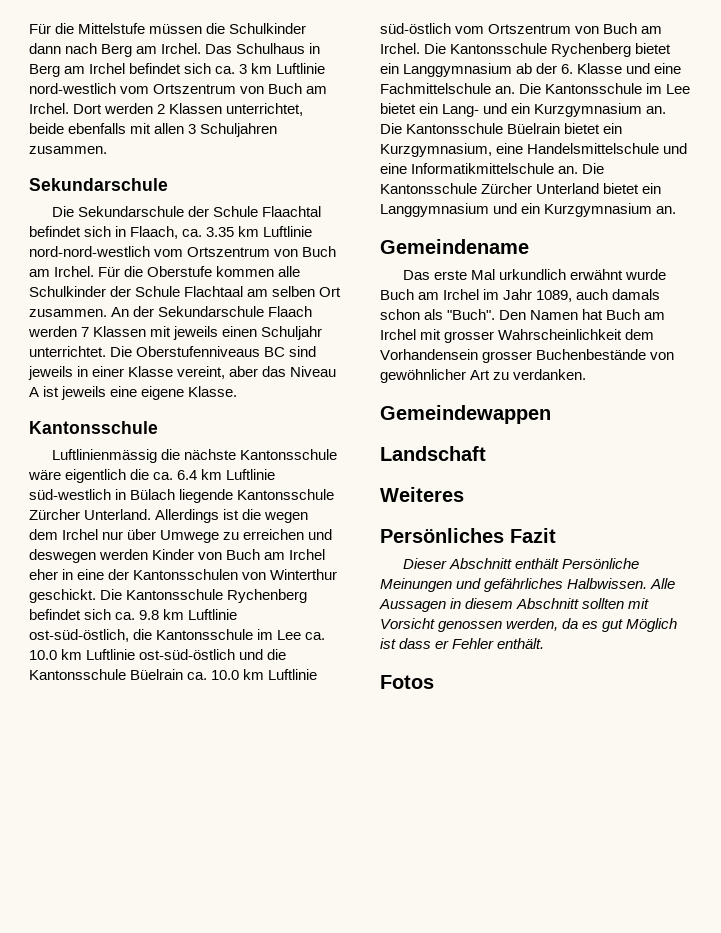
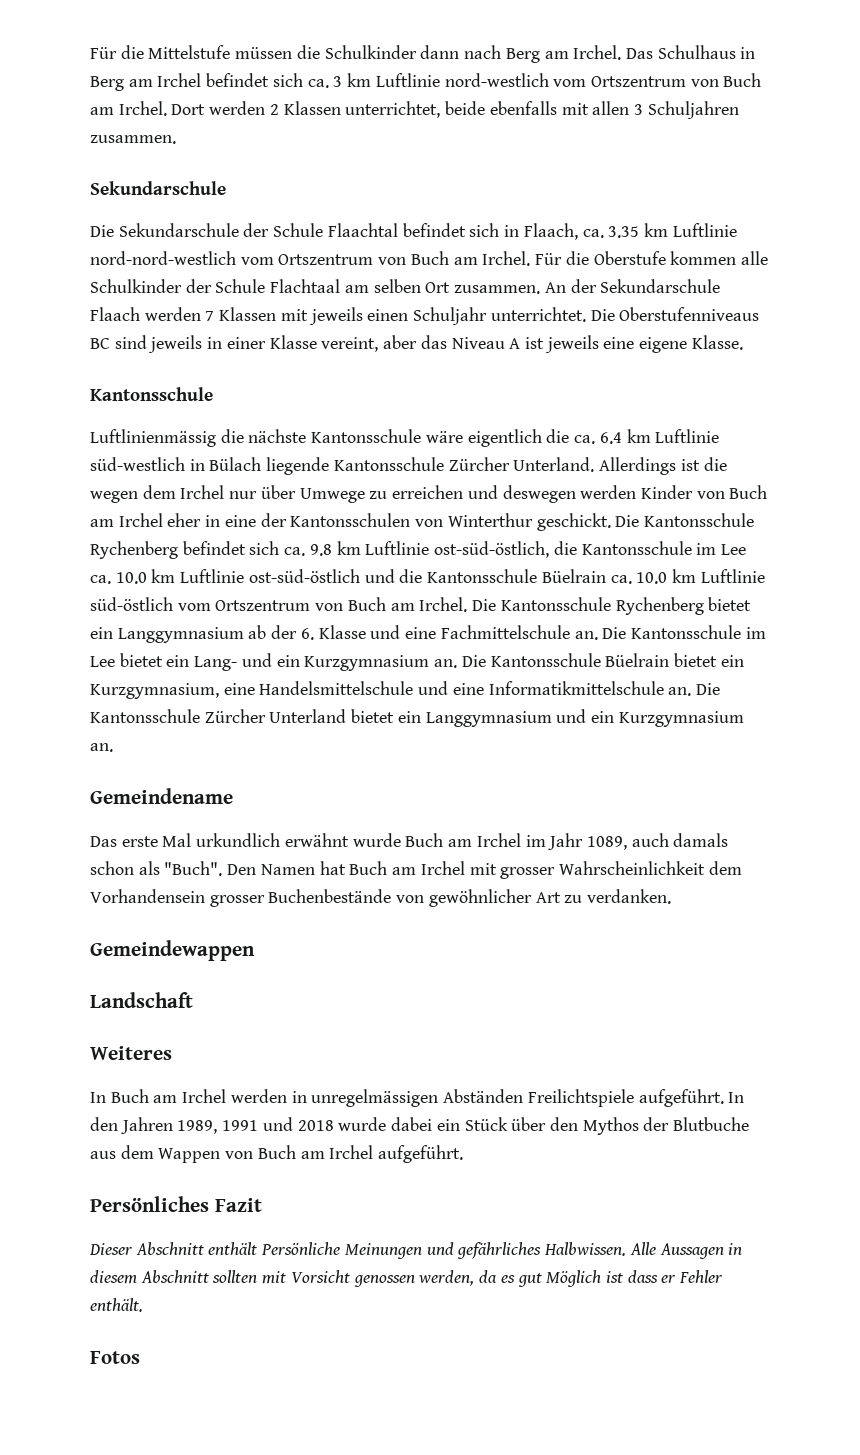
(464, 494) none -> [90,1089,745,1107] [90,1117,750,1135] [90,1145,464,1163] // In Buch am Irchel werden in unregelmässigen Abständen Freilichtspiele aufgeführt. In den Jahren 1989, 1991 und 2018 wurde dabei ein Stück über den Mythos der Blutbuche aus dem Wappen von Buch am Irchel aufgeführt.

